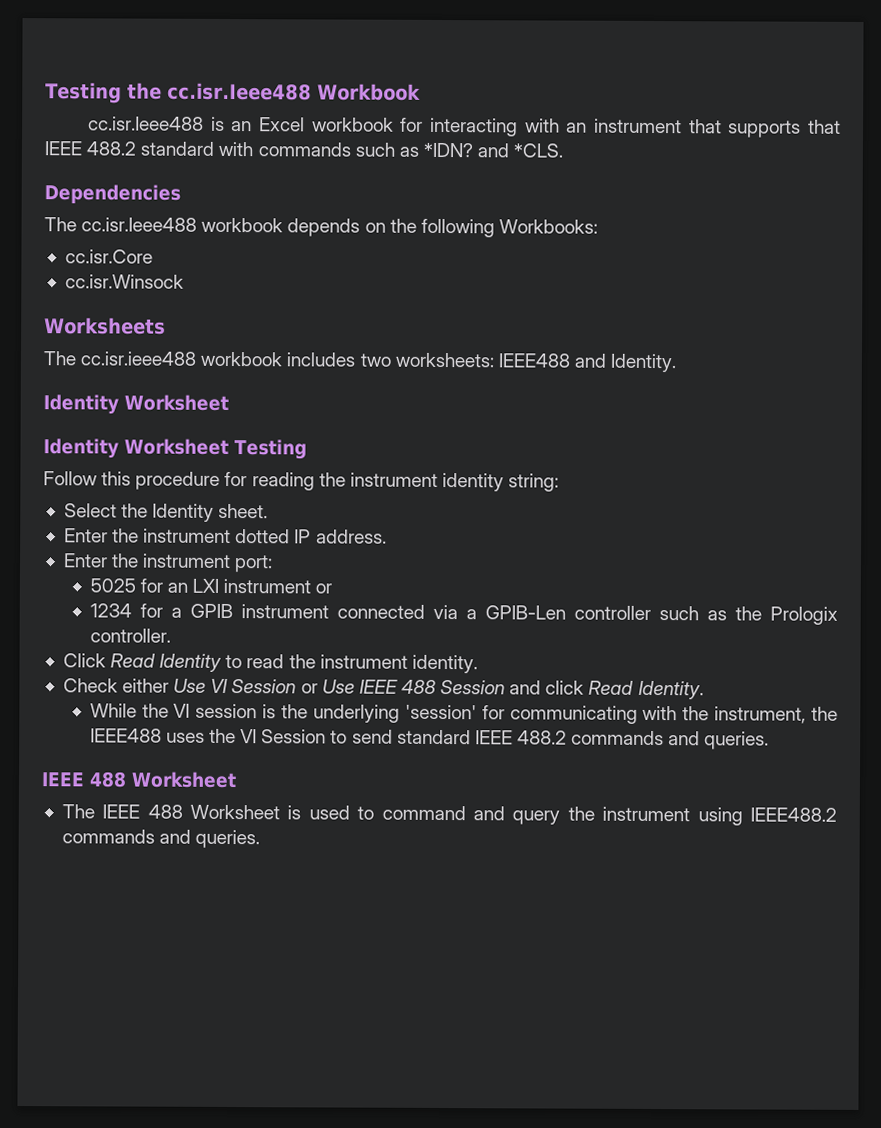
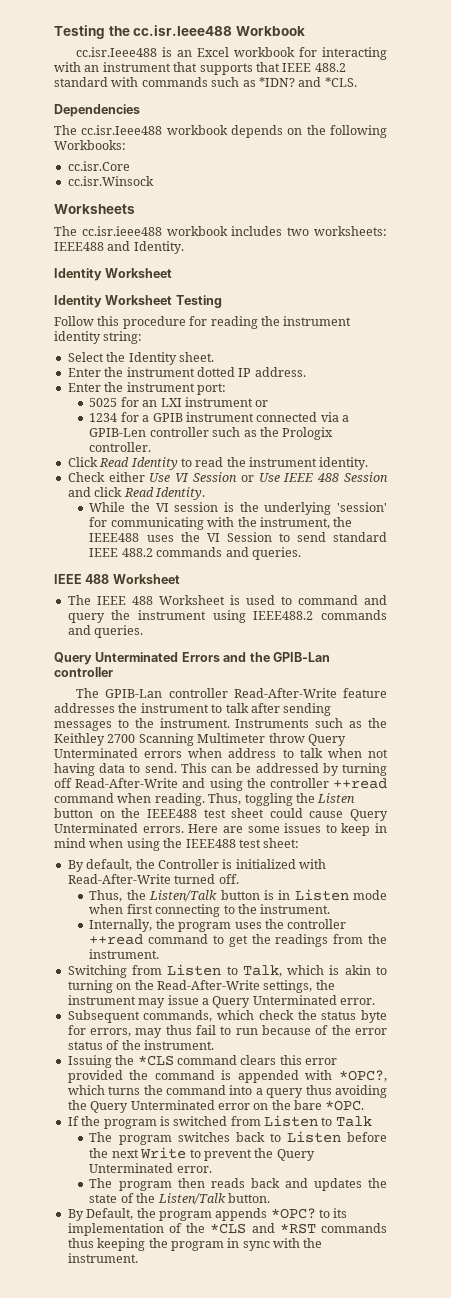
(261, 839) none -> [54,652,330,665] [54,667,113,677] [76,688,387,698] [54,703,332,716] [54,718,387,731] [54,733,346,746] [54,748,388,758] [54,763,388,776] [54,778,387,791] [54,793,356,806] [54,808,388,821] [54,823,387,836] [54,838,300,851] [67,859,326,872] [67,874,239,884] [89,889,387,902] [89,904,331,917] [89,919,347,932] [89,934,387,947] [89,949,160,959] [67,964,387,978] [67,980,335,993] [67,995,375,1008] [67,1010,387,1023] [67,1025,387,1038] [67,1040,214,1050] [67,1055,337,1068] [67,1070,387,1083] [67,1085,387,1098] [67,1100,365,1113] [67,1115,372,1129] [89,1131,387,1145] [89,1147,315,1161] [89,1163,212,1173] [89,1178,388,1191] [89,1193,270,1205] [67,1208,348,1221] [67,1223,387,1236] [67,1238,323,1251] [67,1253,138,1263] // Query Unterminated Errors and the GPIB-Lan controller // The GPIB-Lan controller Read-After-Write feature addresses the instrument to talk after sending messages to the instrument. Instruments such as the Keithley 2700 Scanning Multimeter throw Query Unterminated errors when address to talk when not having data to send. This can be addressed by turning off Read-After-Write and using the controller ++read command when reading. Thus, toggling the Listen button on the IEEE488 test sheet could cause Query Unterminated errors. Here are some issues to keep in mind when using the IEEE488 test sheet: // By default, the Controller is initialized with Read-After-Write turned off. // Thus, the Listen/Talk button is in Listen mode when first connecting to the instrument. // Internally, the program uses the controller ++read command to get the readings from the instrument. // Switching from Listen to Talk, which is akin to turning on the Read-After-Write settings, the instrument may issue a Query Unterminated error. // Subsequent commands, which check the status byte for errors, may thus fail to run because of the error status of the instrument. // Issuing the *CLS command clears this error provided the command is appended with *OPC?, which turns the command into a query thus avoiding the Query Unterminated error on the bare *OPC. // If the program is switched from Listen to Talk // The program switches back to Listen before the next Write to prevent the Query Unterminated error. // The program then reads back and updates the state of the Listen/Talk button. // By Default, the program appends *OPC? to its implementation of the *CLS and *RST commands thus keeping the program in sync with the instrument.

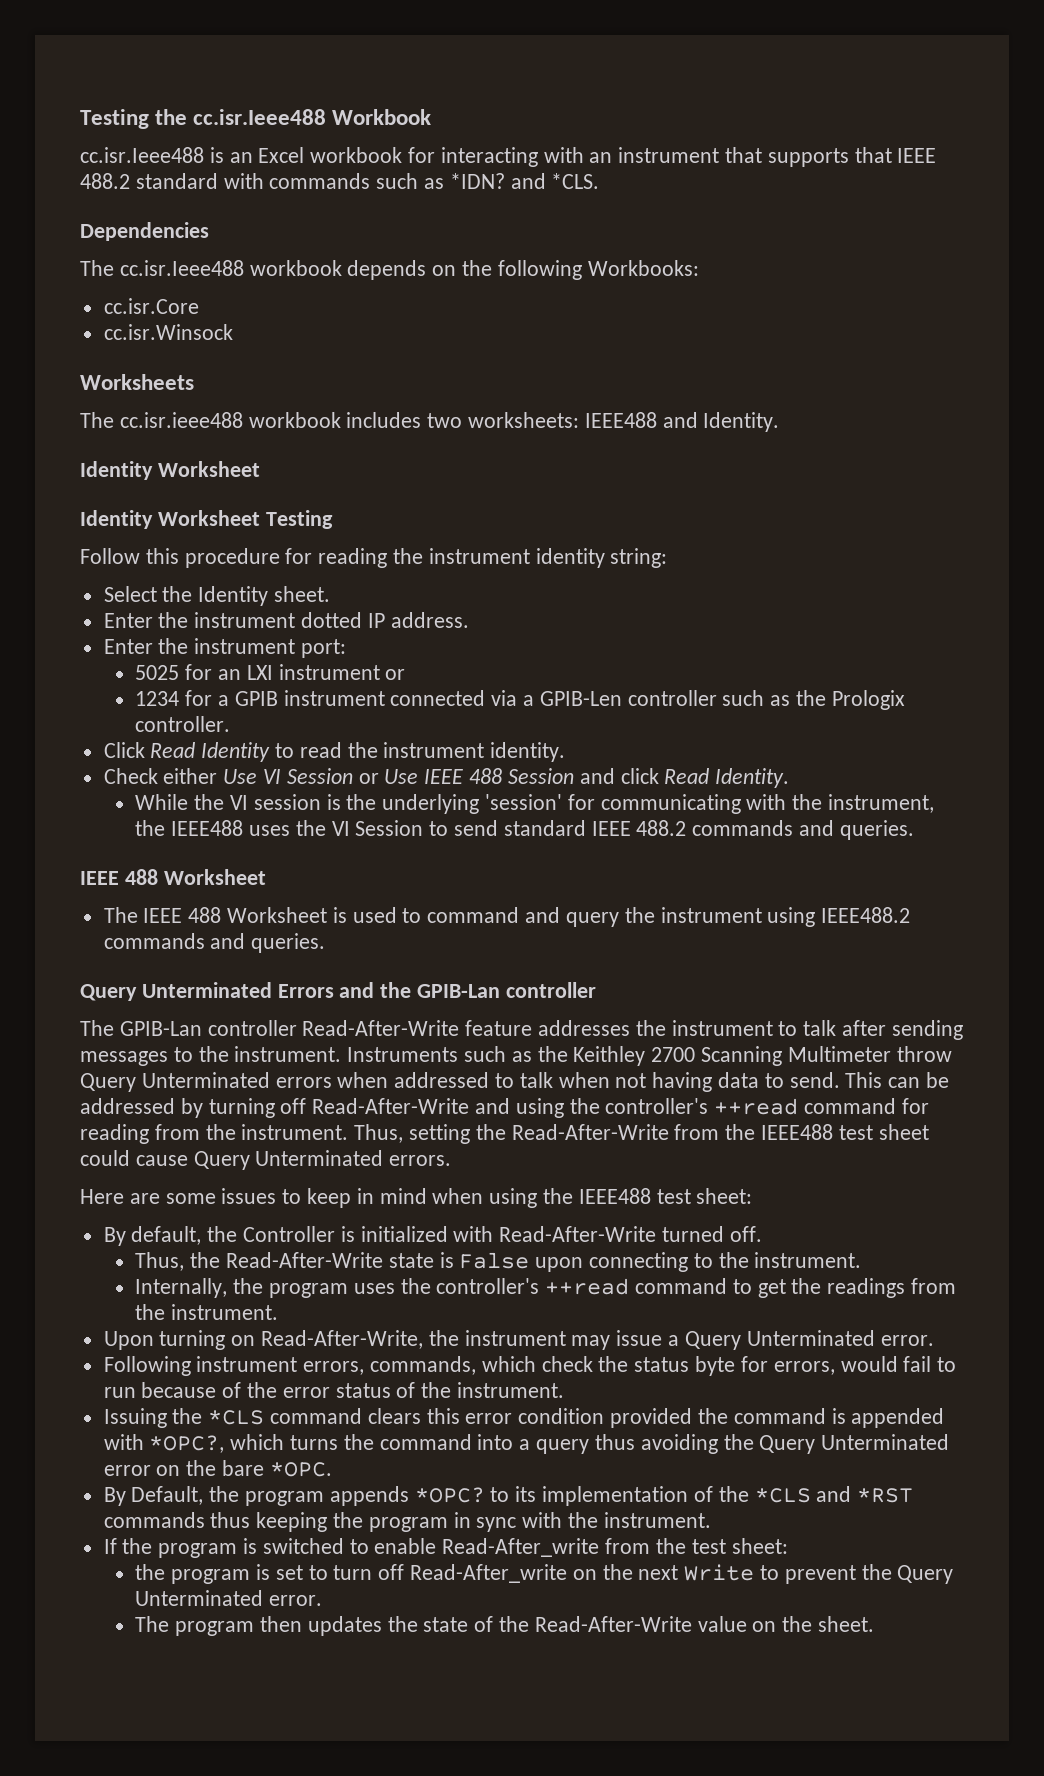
[228,748,277,758] address -> [394,1072,490,1088] addressed
[269,778,387,789] [54,793,356,806] [54,808,115,818] controller ++read command when reading. Thus, toggling the Listen button on -> [605,1098,929,1115] [80,1124,720,1144] controller's ++read command for reading from the instrument. Thus, setting the Read-After-Write from
(184, 829) none -> (452, 1160) //
[149,889,387,902] [89,904,153,914] Listen/Talk button is in Listen mode when first -> [225,1252,584,1272] Read-After-Write state is False upon
[287,919,347,929] controller -> [436,1278,540,1294] controller's
[67,964,387,978] [67,980,313,993] Switching from Listen to Talk, which is akin to turning on the Read-After-Write settings, -> [103,1330,424,1350] Upon turning on Read-After-Write,
[67,1010,140,1023] Subsequent -> [103,1356,365,1376] Following instrument errors,
[135,1025,192,1038] may thus -> [840,1356,898,1372] would
(337, 1061) none -> [518,1408,605,1424] condition
[67,1115,372,1129] [89,1131,387,1145] [89,1147,315,1161] [89,1163,212,1173] [89,1178,388,1191] [89,1193,270,1205] // If the program is switched from Listen to Talk // The program switches back to Listen before the next Write to prevent the Query Unterminated error. // The program then reads back and updates the state of the Listen/Talk button. -> (332, 1469) none
(138, 1258) none -> [103,1538,788,1558] [135,1564,954,1584] [135,1590,323,1606] [135,1616,874,1636] // If the program is switched to enable Read-After_write from the test sheet: // the program is set to turn off Read-After_write on the next Write to prevent the Query Unterminated error. // The program then updates the state of the Read-After-Write value on the sheet.

